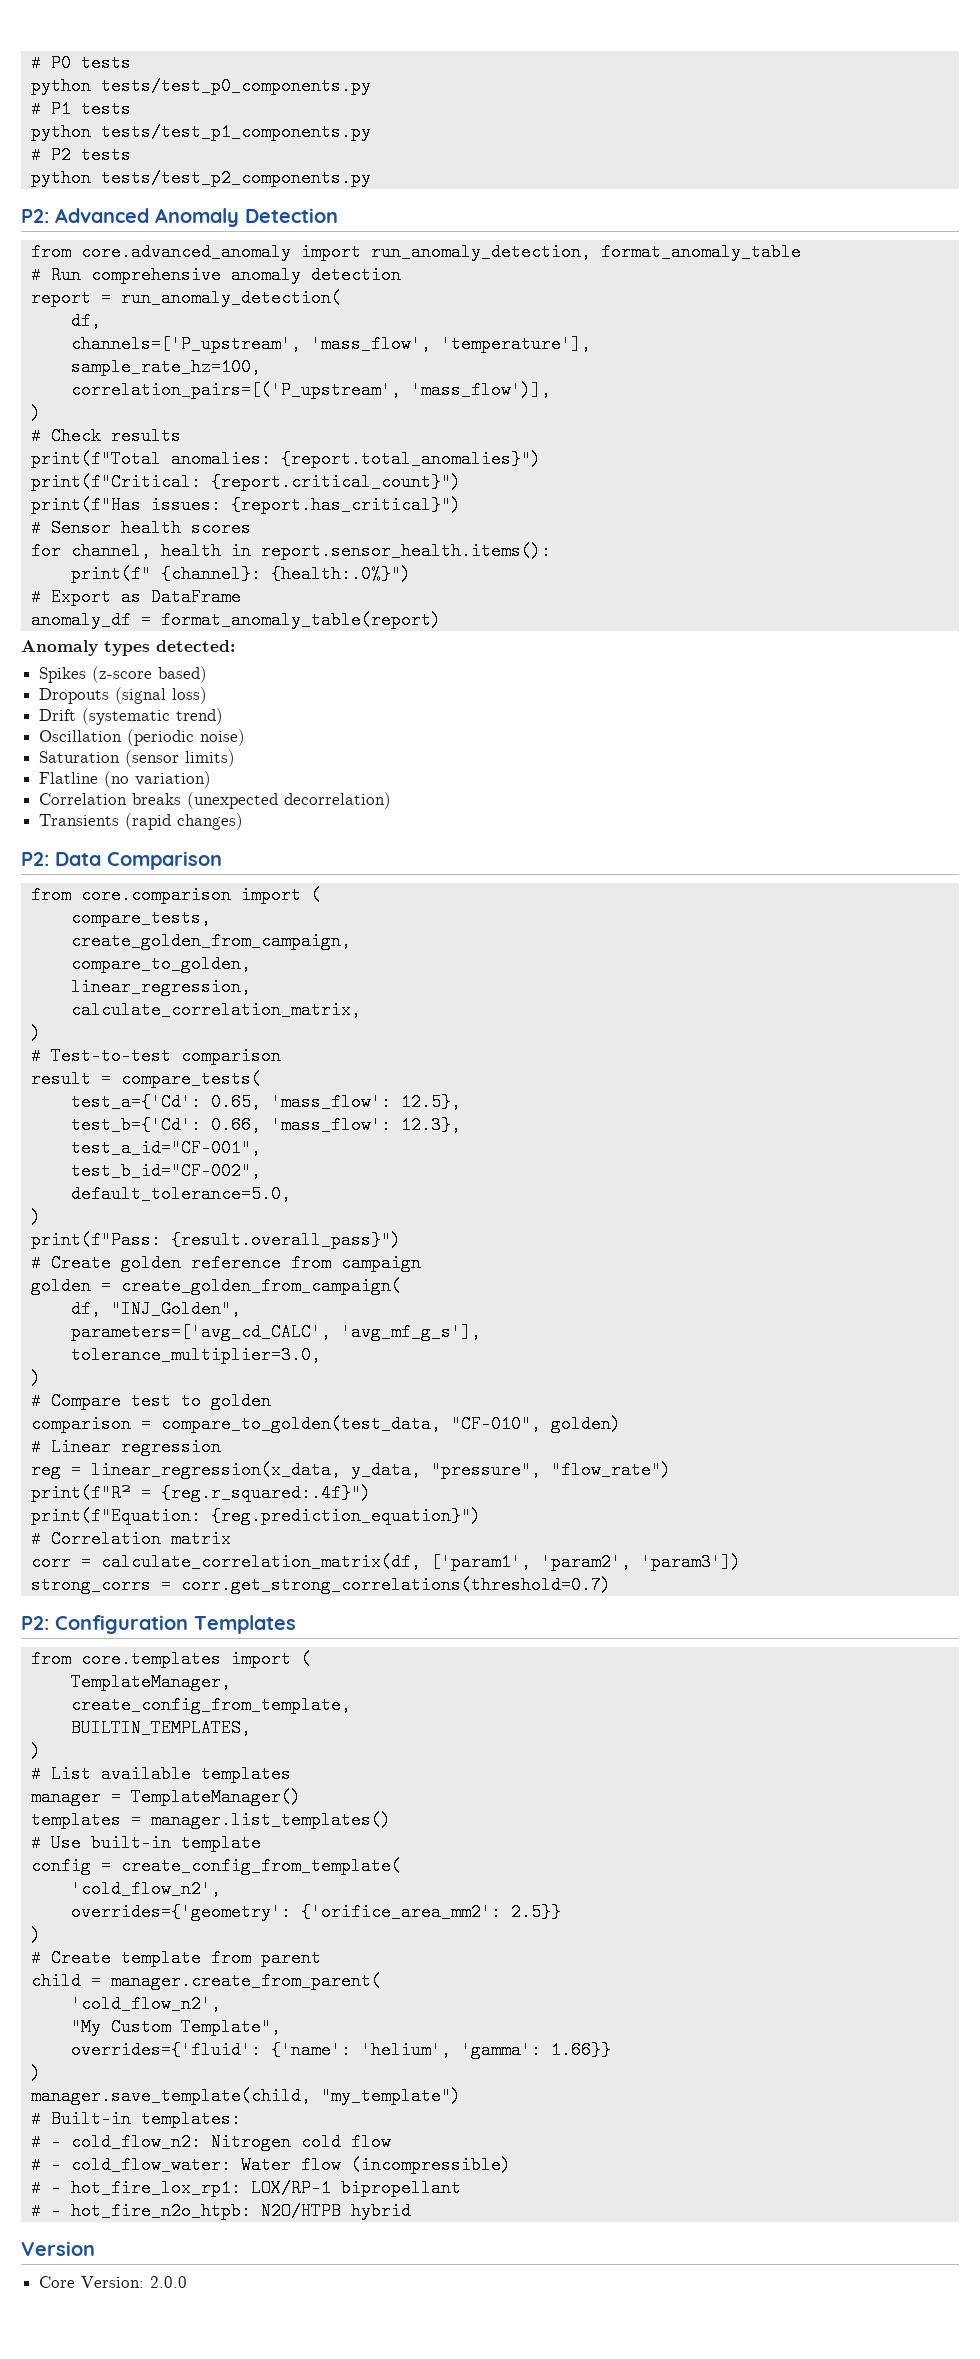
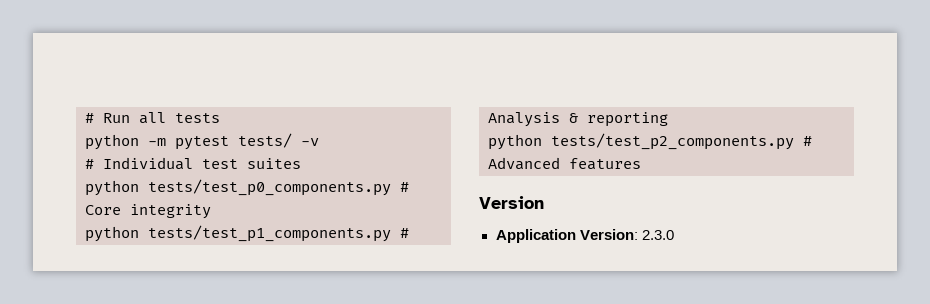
[30,54,131,72] [30,77,371,95] [30,100,131,118] [30,123,371,141] [30,146,131,164] [30,169,371,187] [21,208,338,227] [30,243,801,261] [30,266,401,284] [30,289,341,307] [70,312,101,330] [70,335,591,353] [70,358,261,376] [70,381,551,399] [30,404,41,422] [30,427,181,445] [30,450,541,468] [30,473,461,491] [30,496,461,514] [30,519,251,537] [30,542,551,560] [70,565,411,583] [30,588,241,606] [30,611,441,629] [21,640,235,656] [39,666,208,683] [39,687,208,704] [39,708,224,725] [39,729,246,746] [39,750,236,767] [39,771,212,788] [39,792,392,809] [39,813,244,830] [21,851,222,870] [30,886,321,904] [70,909,211,927] [70,932,351,950] [70,955,251,973] [70,978,251,996] [70,1001,361,1019] [30,1024,41,1042] [30,1047,281,1065] [30,1070,261,1088] [70,1093,461,1111] [70,1116,461,1134] [70,1139,261,1157] [70,1162,261,1180] [70,1185,291,1203] [30,1208,41,1226] [30,1231,401,1249] [30,1254,421,1272] [30,1277,401,1295] [70,1300,241,1318] [70,1323,481,1341] [70,1346,321,1364] [30,1369,41,1387] [30,1392,271,1410] [30,1415,621,1433] [30,1438,221,1456] [30,1461,671,1479] [30,1484,371,1502] [30,1507,481,1525] [30,1530,231,1548] [30,1553,741,1571] [30,1576,611,1594] [21,1615,296,1634] [30,1650,311,1668] [70,1673,231,1691] [70,1696,351,1714] [70,1719,251,1737] [30,1742,41,1760] [30,1765,291,1783] [30,1788,301,1806] [30,1811,391,1829] [30,1834,261,1852] [30,1857,401,1875] [70,1880,221,1898] [70,1903,561,1921] [30,1926,41,1944] [30,1949,321,1967] [30,1972,381,1990] [70,1995,221,2013] [70,2018,281,2036] [70,2041,611,2059] [30,2064,41,2082] [30,2087,461,2105] [30,2110,241,2128] [30,2133,391,2151] [30,2156,511,2174] [30,2179,461,2197] [30,2202,411,2220] [21,2241,95,2256] [39,2276,188,2288] # P0 tests // python tests/test_p0_components.py // # P1 tests // python tests/test_p1_components.py // # P2 tests // python tests/test_p2_components.py // P2: Advanced Anomaly Detection // from core.advanced_anomaly import run_anomaly_detection, format_anomaly_table // # Run comprehensive anomaly detection // report = run_anomaly_detection( // df, // channels=['P_upstream', 'mass_flow', 'temperature'], // sample_rate_hz=100, // correlation_pairs=[('P_upstream', 'mass_flow')], // ) // # Check results // print(f"Total anomalies: {report.total_anomalies}") // print(f"Critical: {report.critical_count}") // print(f"Has issues: {report.has_critical}") // # Sensor health scores // for channel, health in report.sensor_health.items(): // print(f" {channel}: {health:.0%}") // # Export as DataFrame // anomaly_df = format_anomaly_table(report) // Anomaly types detected: // Spikes (z-score based) // Dropouts (signal loss) // Drift (systematic trend) // Oscillation (periodic noise) // Saturation (sensor limits) // Flatline (no variation) // Correlation breaks (unexpected decorrelation) // Transients (rapid changes) // P2: Data Comparison // from core.comparison import ( // compare_tests, // create_golden_from_campaign, // compare_to_golden, // linear_regression, // calculate_correlation_matrix, // ) // # Test-to-test comparison // result = compare_tests( // test_a={'Cd': 0.65, 'mass_flow': 12.5}, // test_b={'Cd': 0.66, 'mass_flow': 12.3}, // test_a_id="CF-001", // test_b_id="CF-002", // default_tolerance=5.0, // ) // print(f"Pass: {result.overall_pass}") // # Create golden reference from campaign // golden = create_golden_from_campaign( // df, "INJ_Golden", // parameters=['avg_cd_CALC', 'avg_mf_g_s'], // tolerance_multiplier=3.0, // ) // # Compare test to golden // comparison = compare_to_golden(test_data, "CF-010", golden) // # Linear regression // reg = linear_regression(x_data, y_data, "pressure", "flow_rate") // print(f"R² = {reg.r_squared:.4f}") // print(f"Equation: {reg.prediction_equation}") // # Correlation matrix // corr = calculate_correlation_matrix(df, ['param1', 'param2', 'param3']) // strong_corrs = corr.get_strong_correlations(threshold=0.7) // P2: Configuration Templates // from core.templates import ( // TemplateManager, // create_config_from_template, // BUILTIN_TEMPLATES, // ) // # List available templates // manager = TemplateManager() // templates = manager.list_templates() // # Use built-in template // config = create_config_from_template( // 'cold_flow_n2', // overrides={'geometry': {'orifice_area_mm2': 2.5}} // ) // # Create template from parent // child = manager.create_from_parent( // 'cold_flow_n2', // "My Custom Template", // overrides={'fluid': {'name': 'helium', 'gamma': 1.66}} // ) // manager.save_template(child, "my_template") // # Built-in templates: // # - cold_flow_n2: Nitrogen cold flow // # - cold_flow_water: Water flow (incompressible) // # - hot_fire_lox_rp1: LOX/RP-1 bipropellant // # - hot_fire_n2o_htpb: N2O/HTPB hybrid // Version // Core Version: 2.0.0 -> [85,112,220,124] [85,133,319,150] [85,157,301,170] [85,179,409,196] [85,204,211,219] [85,225,409,242] [488,112,668,127] [488,133,812,150] [488,157,641,170] [479,196,544,209] [495,229,674,243] # Run all tests // python -m pytest tests/ -v // # Individual test suites // python tests/test_p0_components.py # Core integrity // python tests/test_p1_components.py # Analysis & reporting // python tests/test_p2_components.py # Advanced features // Version // Application Version: 2.3.0

